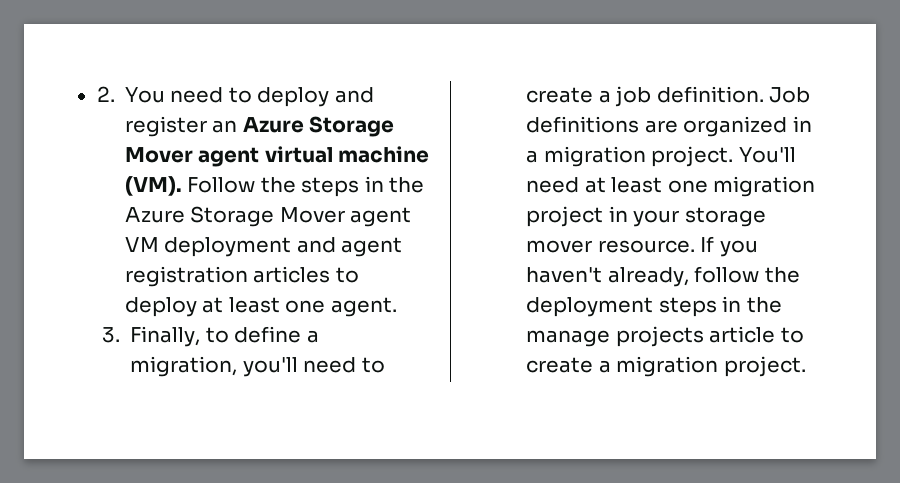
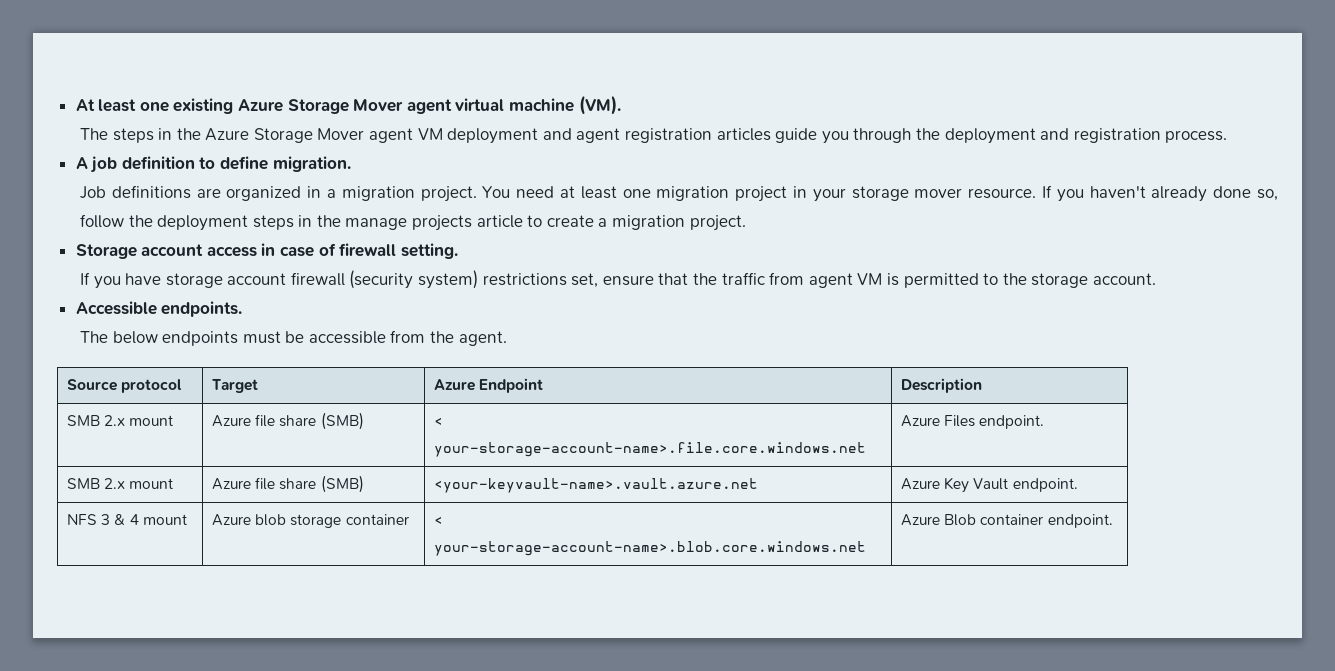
[96,86,374,107] [124,116,238,137] 2. You need to deploy and register an -> [75,98,234,114] At least one existing
[187,177,296,193] Follow the -> [79,128,108,140] // The
[335,267,359,283] [124,297,397,317] [102,326,319,347] [130,356,385,377] [526,86,764,107] to deploy at least one agent. // 3. Finally, to define a migration, you'll need to create a job definition. -> [775,128,1228,144] [75,156,351,173] guide you through the deployment and registration process. // A job definition to define migration. //
[738,147,796,163] You'll -> [482,186,511,198] You
[607,267,689,287] already, -> [1151,186,1278,202] already done so,
(806, 366) none -> [75,243,458,259] [79,270,1156,289] [75,301,243,317] [79,330,507,346] [67,379,183,393] [212,379,259,393] [434,378,544,393] [901,378,983,393] [67,415,174,426] [212,412,364,430] [434,417,444,426] [434,442,867,457] [901,415,1045,429] [67,478,174,489] [212,475,364,493] [434,478,759,493] [901,477,1078,493] [67,514,187,525] [212,514,409,528] [434,516,444,525] [434,541,867,556] [901,514,1113,528] // Storage account access in case of firewall setting. // If you have storage account firewall (security system) restrictions set, ensure that the traffic from agent VM is permitted to the storage account. // Accessible endpoints. // The below endpoints must be accessible from the agent. // Source protocol | Target | Azure Endpoint | Description // SMB 2.x mount | Azure file share (SMB) | < your-storage-account-name>.file.core.windows.net | Azure Files endpoint. // SMB 2.x mount | Azure file share (SMB) | <your-keyvault-name>.vault.azure.net | Azure Key Vault endpoint. // NFS 3 & 4 mount | Azure blob storage container | < your-storage-account-name>.blob.core.windows.net | Azure Blob container endpoint.

